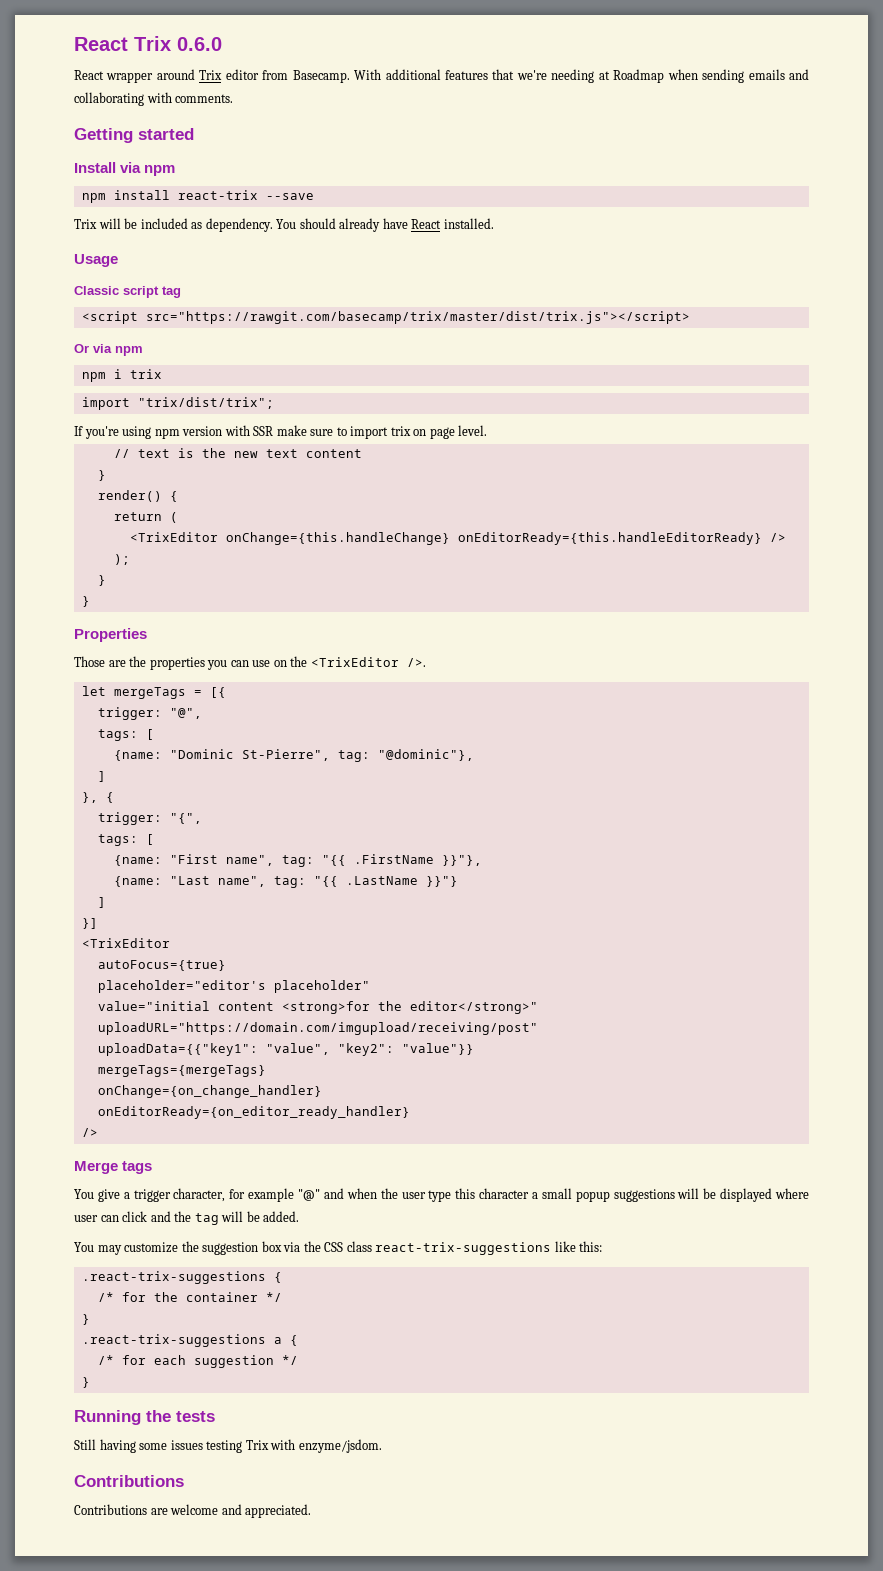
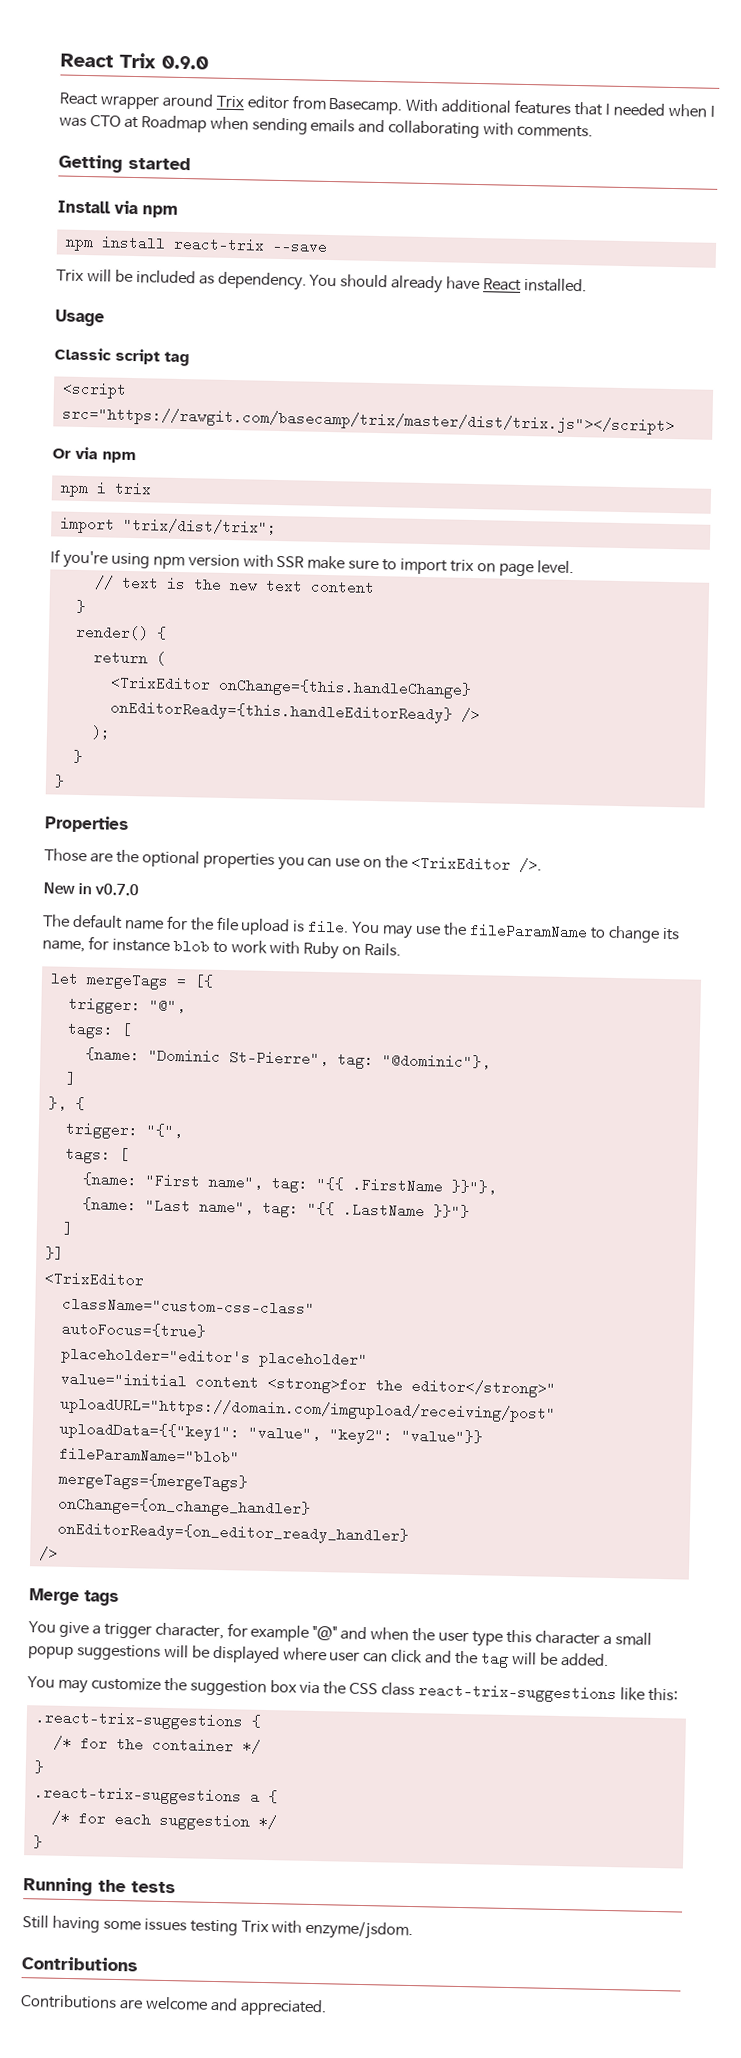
[177,37,222,51] 0.6.0 -> [161,55,209,70] 0.9.0
[516,69,595,83] we're needing -> [605,102,715,118] [59,115,121,128] I needed when I was CTO
(147, 661) none -> [141,850,200,868] optional
(426, 662) none -> [43,882,139,897] [43,913,680,943] [42,936,402,960] // New in v0.7.0 // The default name for the file upload is file. You may use the fileParamName to change its name, for instance blob to work with Ruby on Rails.
(170, 943) none -> [61,1296,315,1316] // className="custom-css-class"
(474, 1049) none -> [58,1446,240,1465] // fileParamName="blob"

